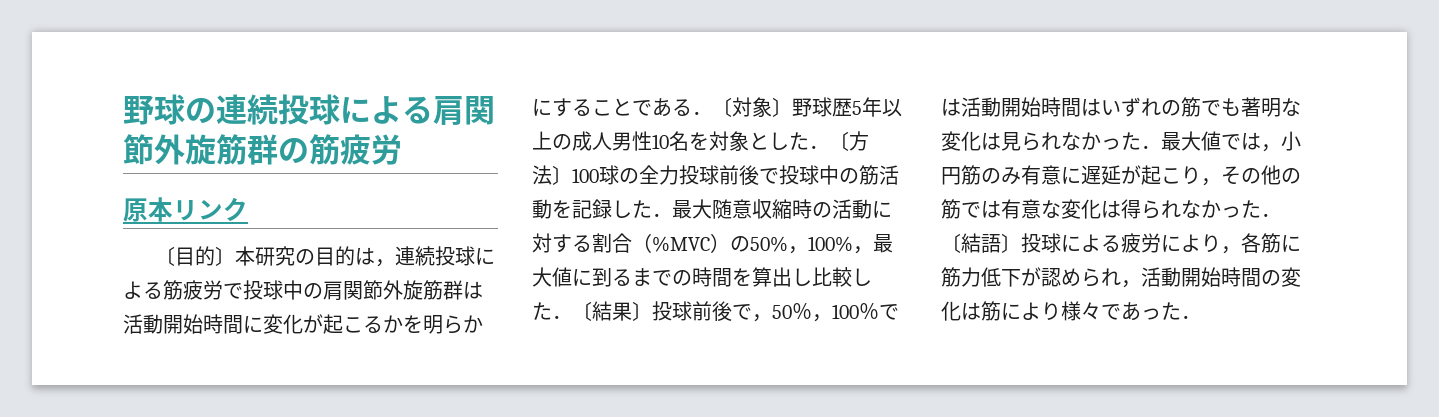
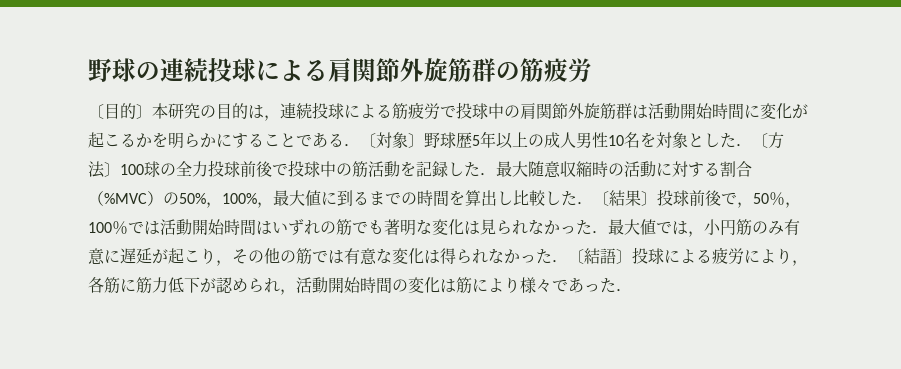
[123,197,248,222] // 原本リンク -> (592, 70) none

